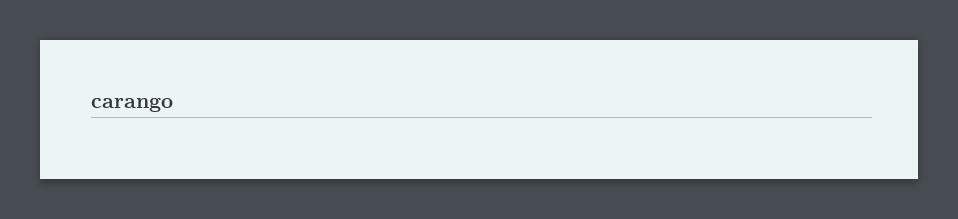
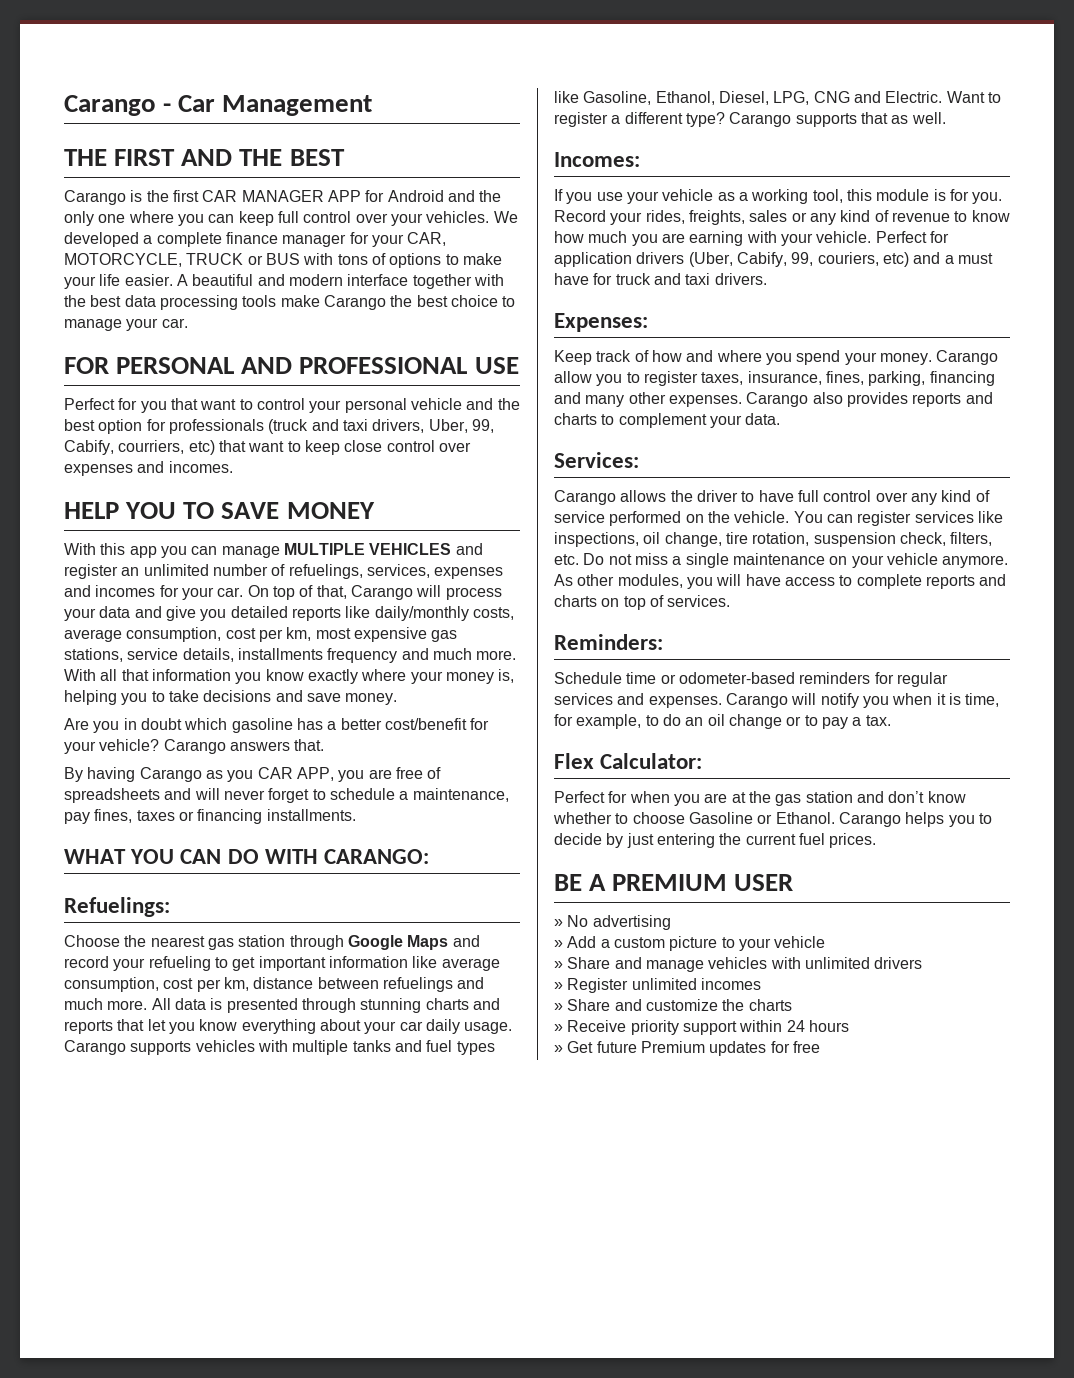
[91,97,173,112] carango -> [64,95,373,116] [64,149,345,166] [64,190,502,205] [64,211,518,226] [64,232,447,247] [64,253,502,268] [64,274,504,289] [64,295,516,310] [64,318,188,331] [64,357,519,374] [64,398,520,413] [64,419,494,434] [64,440,471,455] [64,461,233,476] [64,502,375,519] [64,543,483,558] [64,564,504,579] [64,585,502,600] [64,606,514,621] [64,627,458,642] [64,648,517,663] [64,669,515,684] [64,690,398,705] [64,718,490,733] [64,739,325,754] [64,767,442,782] [64,788,509,803] [64,809,356,824] [64,849,430,864] [64,897,170,917] [64,935,480,950] [64,956,500,971] [64,977,485,992] [64,998,500,1013] [64,1019,513,1034] [64,1040,495,1055] [554,91,1001,105] [554,112,946,127] [554,152,640,167] [554,189,1003,204] [554,210,1010,225] [554,231,949,246] [554,252,993,267] [554,273,767,285] [554,313,648,332] [554,350,999,365] [554,371,995,386] [554,392,993,407] [554,413,781,428] [554,452,639,468] [554,490,990,505] [554,511,1003,526] [554,532,993,547] [554,553,1009,568] [554,574,1007,589] [554,595,731,610] [554,634,663,650] [554,672,948,687] [554,693,1000,708] [554,714,891,729] [554,753,703,769] [554,791,966,806] [553,812,992,827] [554,833,877,848] [554,874,794,891] [554,915,671,930] [554,936,826,951] [554,957,923,972] [554,978,761,993] [554,999,792,1011] [554,1020,849,1035] [554,1041,820,1056] Carango - Car Management // THE FIRST AND THE BEST // Carango is the first CAR MANAGER APP for Android and the only one where you can keep full control over your vehicles. We developed a complete finance manager for your CAR, MOTORCYCLE, TRUCK or BUS with tons of options to make your life easier. A beautiful and modern interface together with the best data processing tools make Carango the best choice to manage your car. // FOR PERSONAL AND PROFESSIONAL USE // Perfect for you that want to control your personal vehicle and the best option for professionals (truck and taxi drivers, Uber, 99, Cabify, courriers, etc) that want to keep close control over expenses and incomes. // HELP YOU TO SAVE MONEY // With this app you can manage MULTIPLE VEHICLES and register an unlimited number of refuelings, services, expenses and incomes for your car. On top of that, Carango will process your data and give you detailed reports like daily/monthly costs, average consumption, cost per km, most expensive gas stations, service details, installments frequency and much more. With all that information you know exactly where your money is, helping you to take decisions and save money. // Are you in doubt which gasoline has a better cost/benefit for your vehicle? Carango answers that. // By having Carango as you CAR APP, you are free of spreadsheets and will never forget to schedule a maintenance, pay fines, taxes or financing installments. // WHAT YOU CAN DO WITH CARANGO: // Refuelings: // Choose the nearest gas station through Google Maps and record your refueling to get important information like average consumption, cost per km, distance between refuelings and much more. All data is presented through stunning charts and reports that let you know everything about your car daily usage. Carango supports vehicles with multiple tanks and fuel types like Gasoline, Ethanol, Diesel, LPG, CNG and Electric. Want to register a different type? Carango supports that as well. // Incomes: // If you use your vehicle as a working tool, this module is for you. Record your rides, freights, sales or any kind of revenue to know how much you are earning with your vehicle. Perfect for application drivers (Uber, Cabify, 99, couriers, etc) and a must have for truck and taxi drivers. // Expenses: // Keep track of how and where you spend your money. Carango allow you to register taxes, insurance, fines, parking, financing and many other expenses. Carango also provides reports and charts to complement your data. // Services: // Carango allows the driver to have full control over any kind of service performed on the vehicle. You can register services like inspections, oil change, tire rotation, suspension check, filters, etc. Do not miss a single maintenance on your vehicle anymore. As other modules, you will have access to complete reports and charts on top of services. // Reminders: // Schedule time or odometer-based reminders for regular services and expenses. Carango will notify you when it is time, for example, to do an oil change or to pay a tax. // Flex Calculator: // Perfect for when you are at the gas station and don’t know whether to choose Gasoline or Ethanol. Carango helps you to decide by just entering the current fuel prices. // BE A PREMIUM USER // » No advertising // » Add a custom picture to your vehicle // » Share and manage vehicles with unlimited drivers // » Register unlimited incomes // » Share and customize the charts // » Receive priority support within 24 hours // » Get future Premium updates for free

